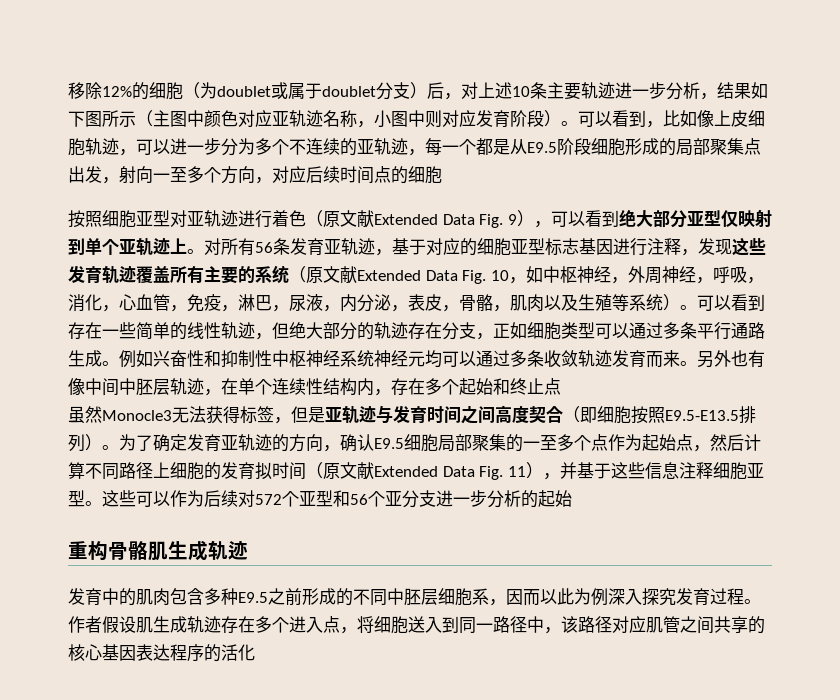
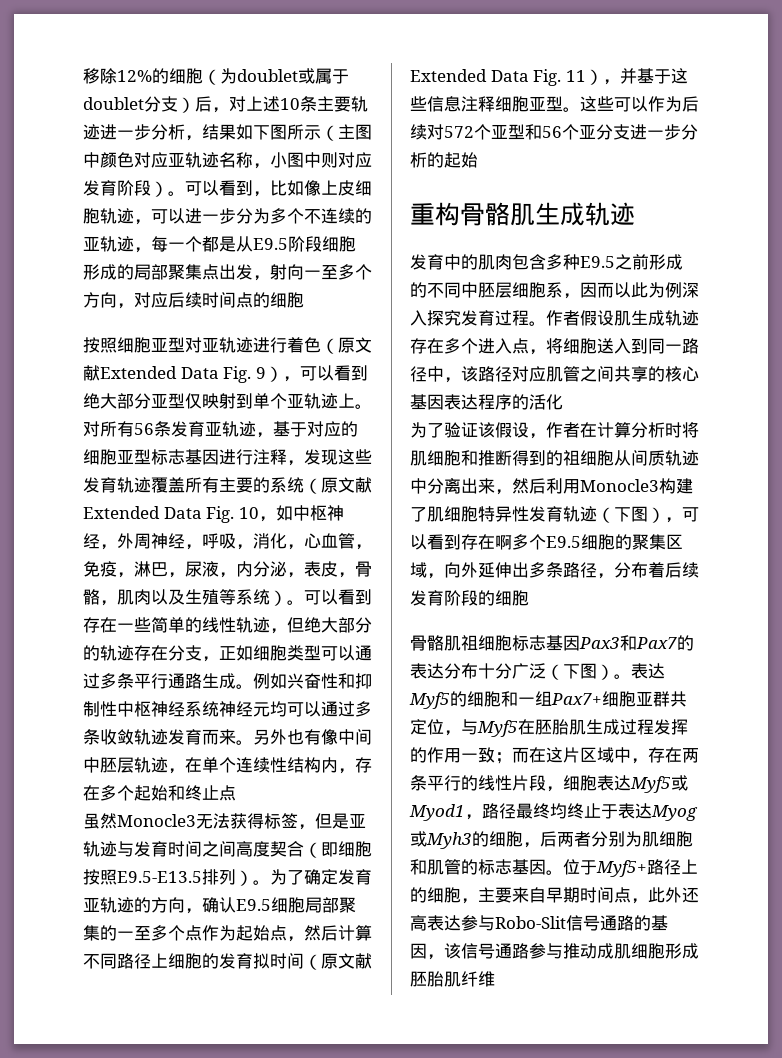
(255, 652) none -> [410,422,699,439] [410,450,699,466] [410,478,693,495] [410,506,699,523] [410,534,683,550] [410,562,699,579] [410,590,529,606] [410,635,694,651] [410,663,665,680] [409,691,687,709] [410,719,688,737] [410,747,699,764] [410,775,688,793] [409,803,698,821] [410,831,693,849] [410,859,698,877] [410,887,699,904] [410,915,668,931] [410,943,699,960] [410,971,495,987] // 为了验证该假设，作者在计算分析时将肌细胞和推断得到的祖细胞从间质轨迹中分离出来，然后利用Monocle3构建了肌细胞特异性发育轨迹（下图），可以看到存在啊多个E9.5细胞的聚集区域，向外延伸出多条路径，分布着后续发育阶段的细胞 // 骨骼肌祖细胞标志基因Pax3和Pax7的表达分布十分广泛（下图）。表达Myf5的细胞和一组Pax7+细胞亚群共定位，与Myf5在胚胎肌生成过程发挥的作用一致；而在这片区域中，存在两条平行的线性片段，细胞表达Myf5或Myod1，路径最终均终止于表达Myog或Myh3的细胞，后两者分别为肌细胞和肌管的标志基因。位于Myf5+路径上的细胞，主要来自早期时间点，此外还高表达参与Robo-Slit信号通路的基因，该信号通路参与推动成肌细胞形成胚胎肌纤维

